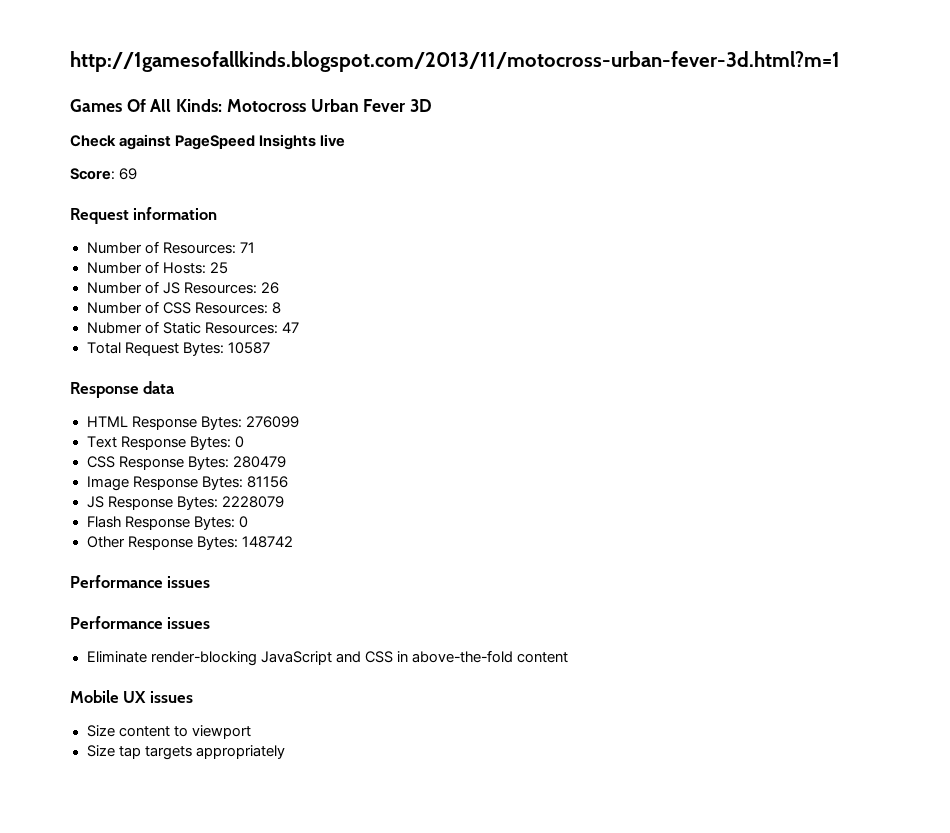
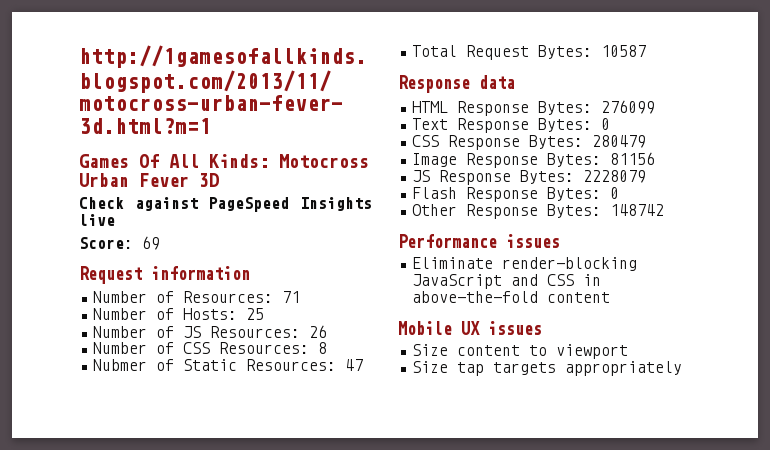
[70,616,211,629] // Performance issues -> (560, 241) none

